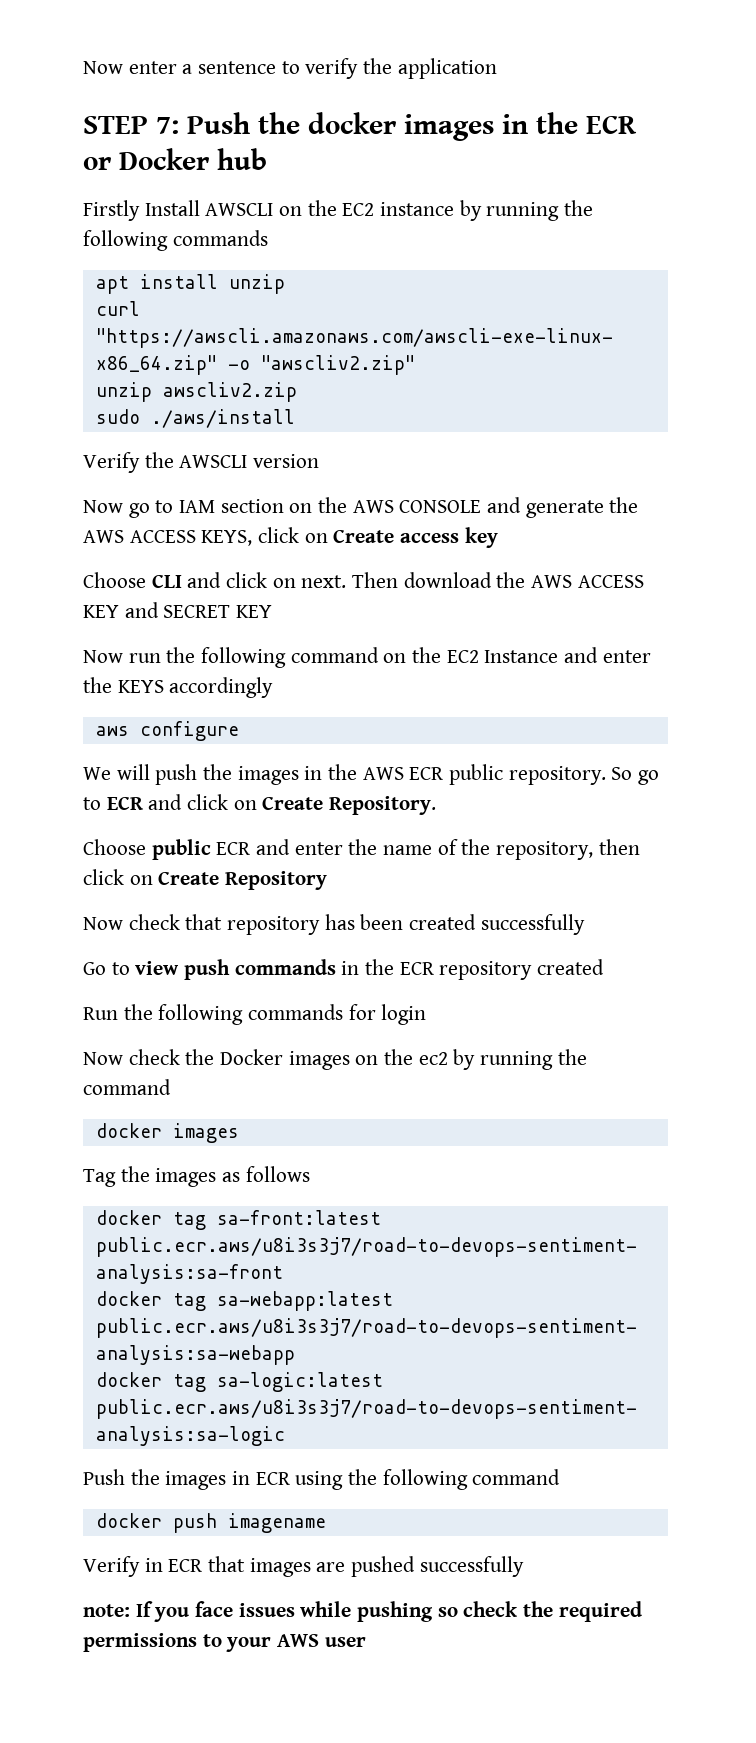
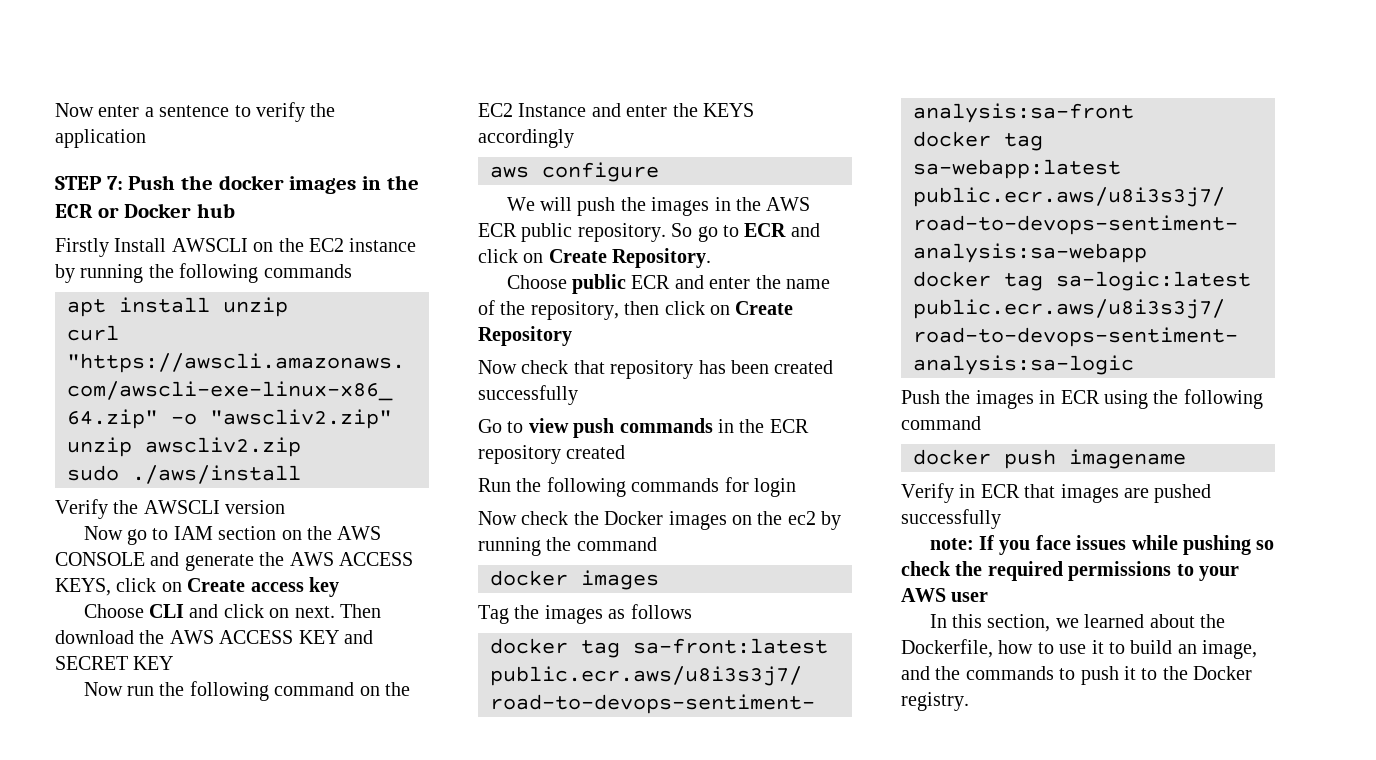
(366, 1642) none -> [929,614,1226,632] [901,639,1258,659] [901,666,1253,685] [901,692,969,711] // In this section, we learned about the Dockerfile, how to use it to build an image, and the commands to push it to the Docker registry.

